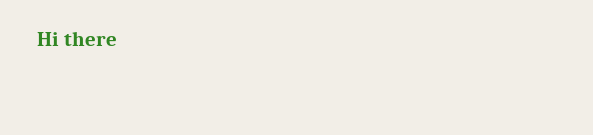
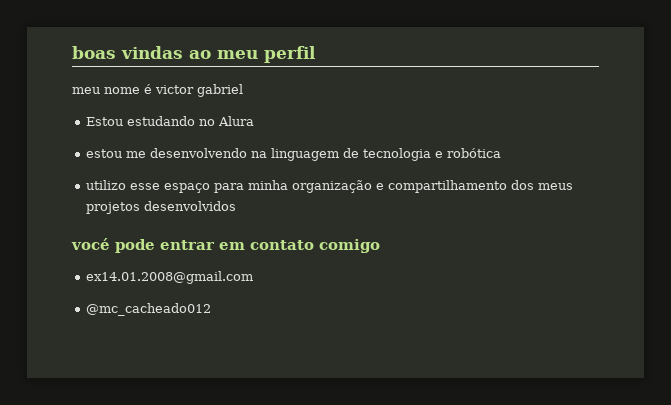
[37,31,117,46] Hi there -> [72,46,316,63] [72,84,243,97] [86,116,255,126] [86,148,502,161] [86,180,574,193] [86,201,237,214] [71,238,380,253] [86,271,254,284] [86,303,212,316] boas vindas ao meu perfil // meu nome é victor gabriel // Estou estudando no Alura // estou me desenvolvendo na linguagem de tecnologia e robótica // utilizo esse espaço para minha organização e compartilhamento dos meus projetos desenvolvidos // vocé pode entrar em contato comigo // ex14.01.2008@gmail.com // @mc_cacheado012

